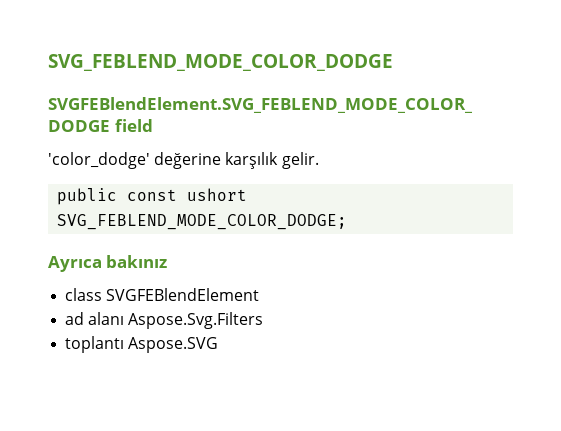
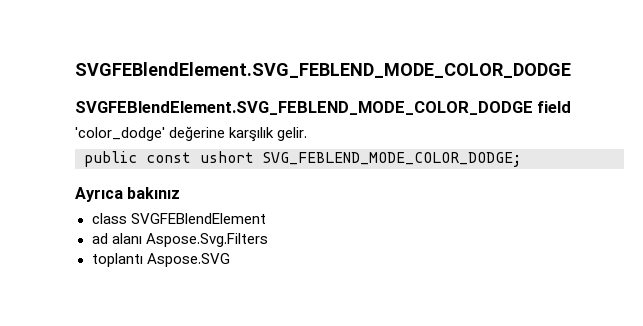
[48,54,393,71] SVG_FEBLEND_MODE_COLOR_DODGE -> [75,62,571,78] SVGFEBlendElement.SVG_FEBLEND_MODE_COLOR_DODGE

